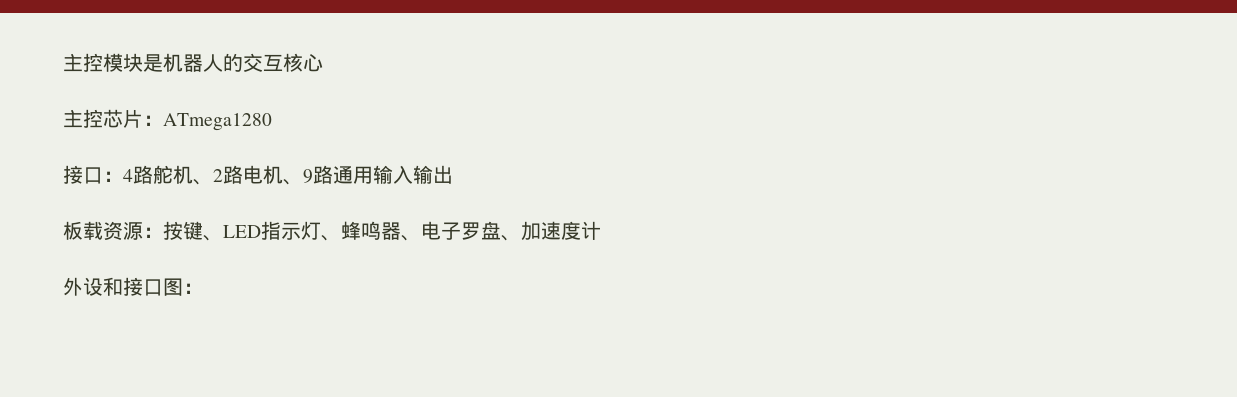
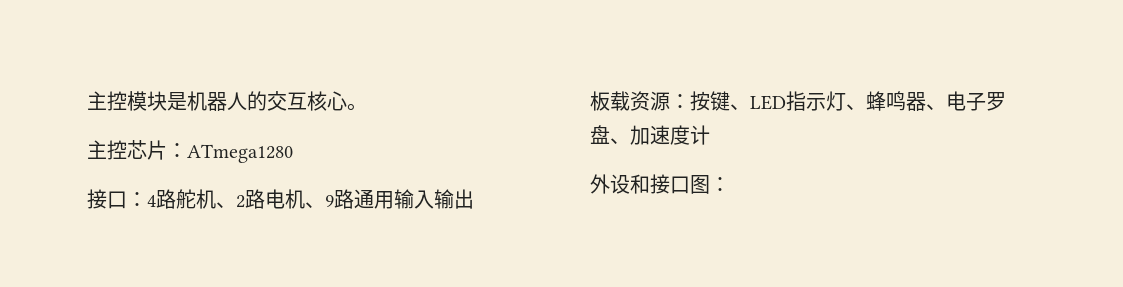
(323, 63) none -> [347,103,367,111] 。

